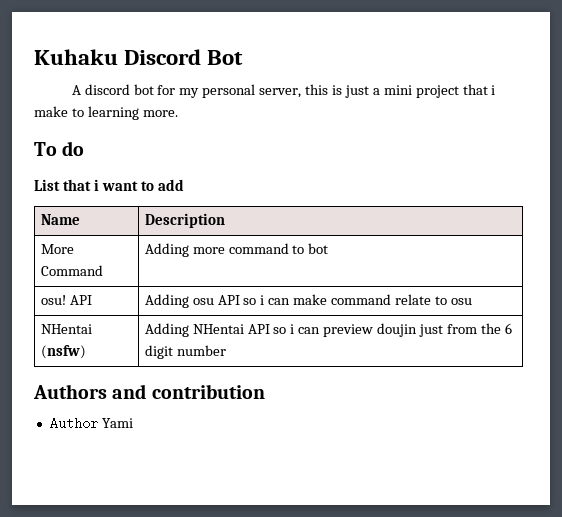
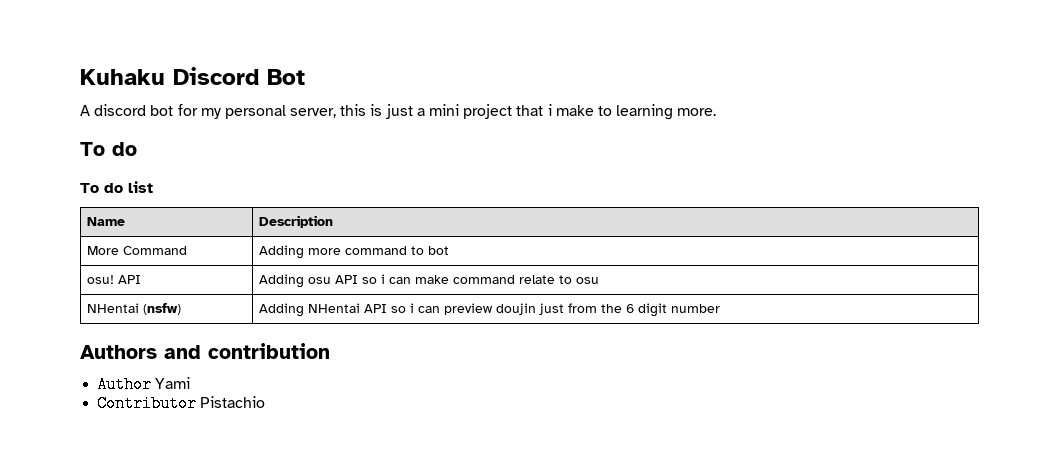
[34,179,184,191] List that i want to add -> [80,181,153,193] To do list
(133, 423) none -> [97,395,266,412] // Contributor Pistachio

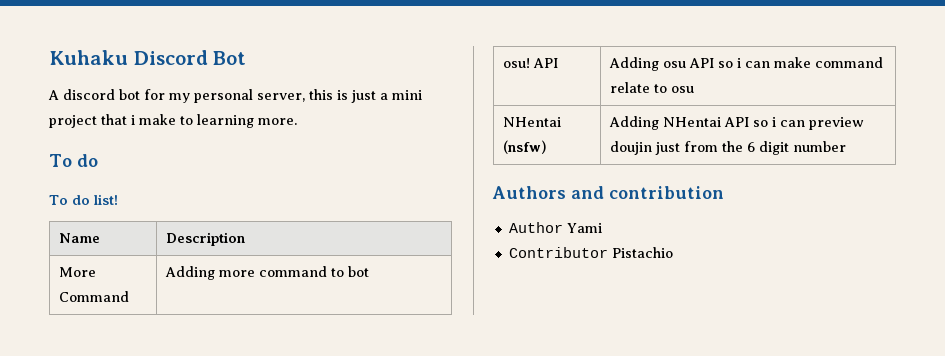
[128,181,153,193] list -> [93,194,118,205] list!

